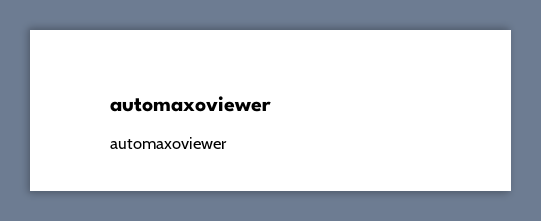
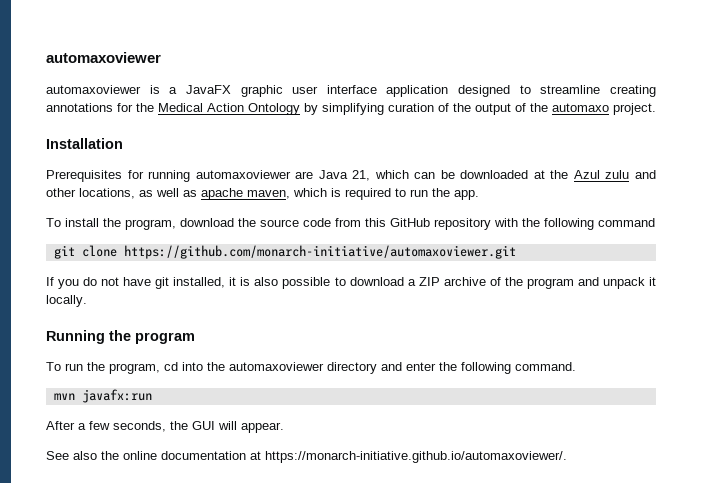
(227, 143) none -> [149,85,656,97] [46,103,656,115] [46,138,123,149] [46,170,657,182] [46,188,479,200] [46,218,655,230] [53,245,516,259] [46,277,656,289] [46,295,87,307] [46,330,195,344] [46,362,576,374] [53,389,152,403] [46,421,284,433] [46,451,567,463] is a JavaFX graphic user interface application designed to streamline creating annotations for the Medical Action Ontology by simplifying curation of the output of the automaxo project. // Installation // Prerequisites for running automaxoviewer are Java 21, which can be downloaded at the Azul zulu and other locations, as well as apache maven, which is required to run the app. // To install the program, download the source code from this GitHub repository with the following command // git clone https://github.com/monarch-initiative/automaxoviewer.git // If you do not have git installed, it is also possible to download a ZIP archive of the program and unpack it locally. // Running the program // To run the program, cd into the automaxoviewer directory and enter the following command. // mvn javafx:run // After a few seconds, the GUI will appear. // See also the online documentation at https://monarch-initiative.github.io/automaxoviewer/.

